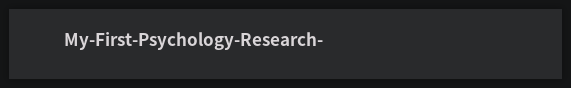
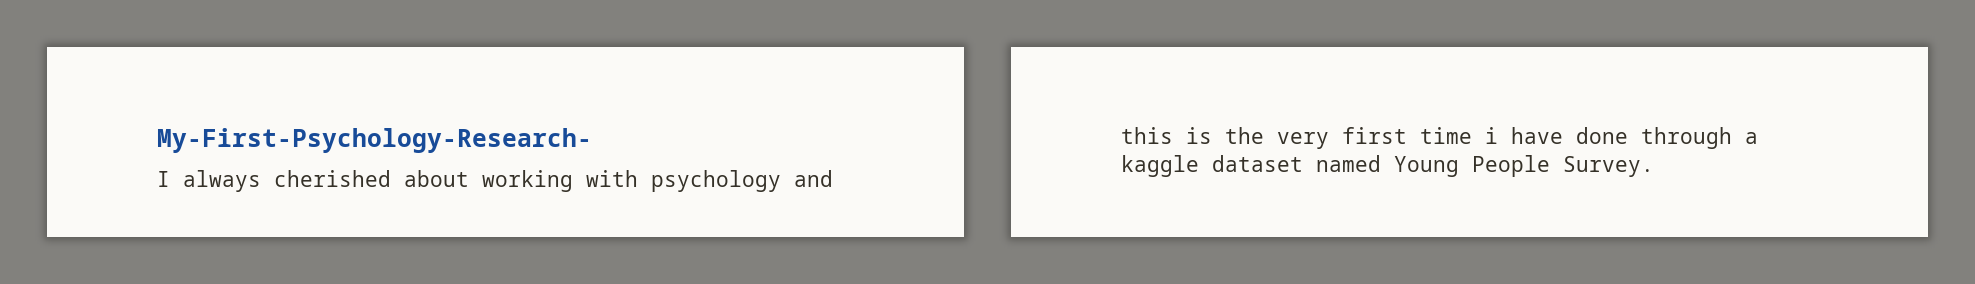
(323, 41) none -> [157,170,833,192] [1121,127,1758,149] [1121,155,1654,177] // I always cherished about working with psychology and this is the very first time i have done through a kaggle dataset named Young People Survey.

